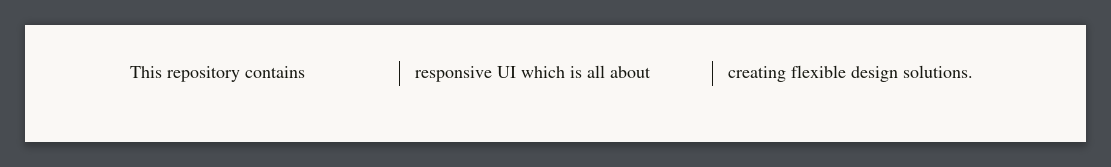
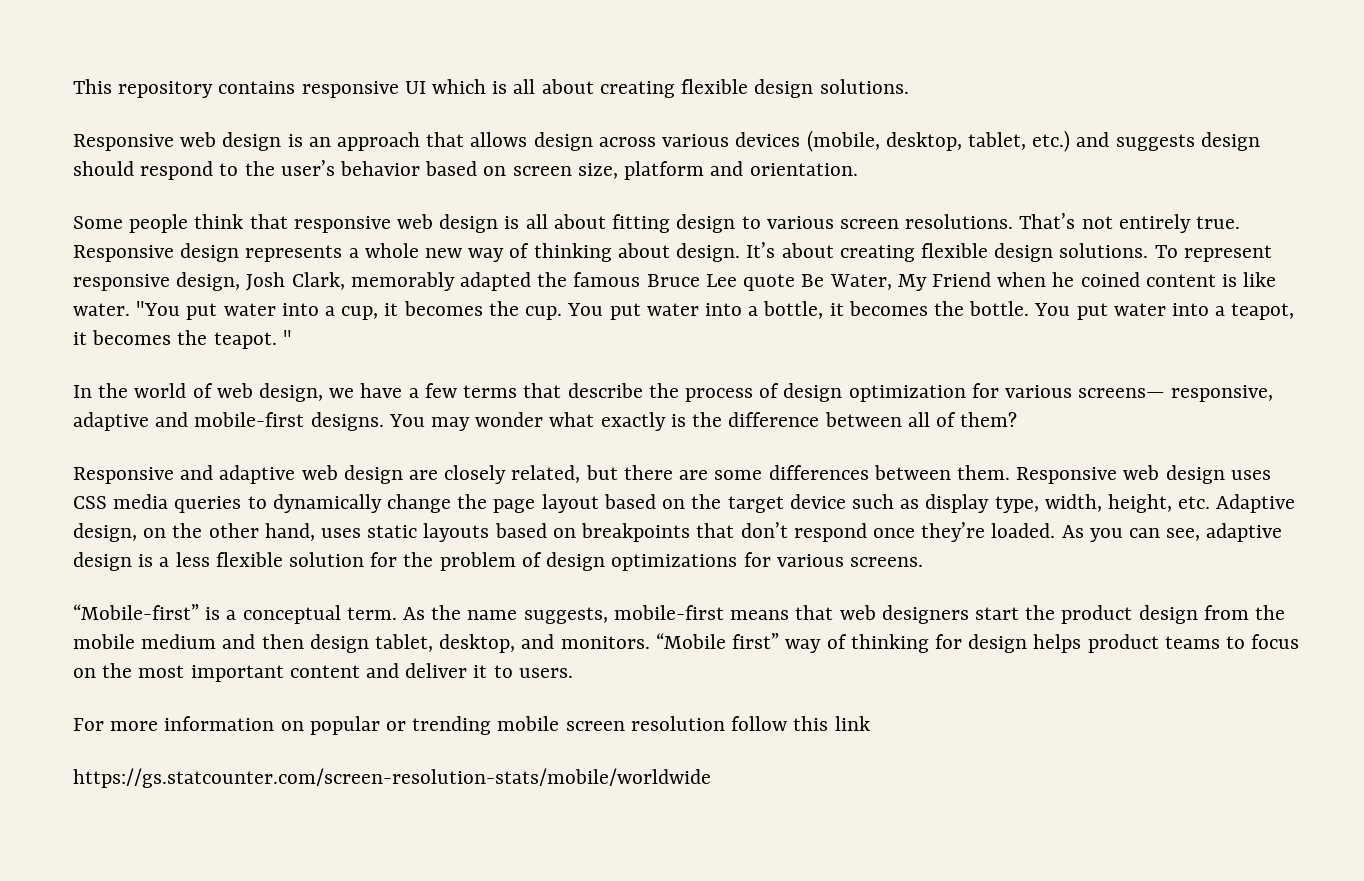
(973, 71) none -> [73,130,1260,152] [73,160,858,180] [73,213,1240,233] [73,242,1272,262] [73,272,1277,291] [73,301,1295,320] [73,330,292,349] [73,383,1274,402] [73,412,1018,431] [73,465,1271,484] [73,494,1296,513] [73,522,1283,542] [73,552,923,571] [73,604,1285,624] [73,633,1300,653] [73,663,573,682] [73,716,870,735] [73,768,711,788] // Responsive web design is an approach that allows design across various devices (mobile, desktop, tablet, etc.) and suggests design should respond to the user’s behavior based on screen size, platform and orientation. // Some people think that responsive web design is all about fitting design to various screen resolutions. That’s not entirely true. Responsive design represents a whole new way of thinking about design. It’s about creating flexible design solutions. To represent responsive design, Josh Clark, memorably adapted the famous Bruce Lee quote Be Water, My Friend when he coined content is like water. "You put water into a cup, it becomes the cup. You put water into a bottle, it becomes the bottle. You put water into a teapot, it becomes the teapot. " // In the world of web design, we have a few terms that describe the process of design optimization for various screens— responsive, adaptive and mobile-first designs. You may wonder what exactly is the difference between all of them? // Responsive and adaptive web design are closely related, but there are some differences between them. Responsive web design uses CSS media queries to dynamically change the page layout based on the target device such as display type, width, height, etc. Adaptive design, on the other hand, uses static layouts based on breakpoints that don’t respond once they’re loaded. As you can see, adaptive design is a less flexible solution for the problem of design optimizations for various screens. // “Mobile-first” is a conceptual term. As the name suggests, mobile-first means that web designers start the product design from the mobile medium and then design tablet, desktop, and monitors. “Mobile first” way of thinking for design helps product teams to focus on the most important content and deliver it to users. // For more information on popular or trending mobile screen resolution follow this link // https://gs.statcounter.com/screen-resolution-stats/mobile/worldwide

